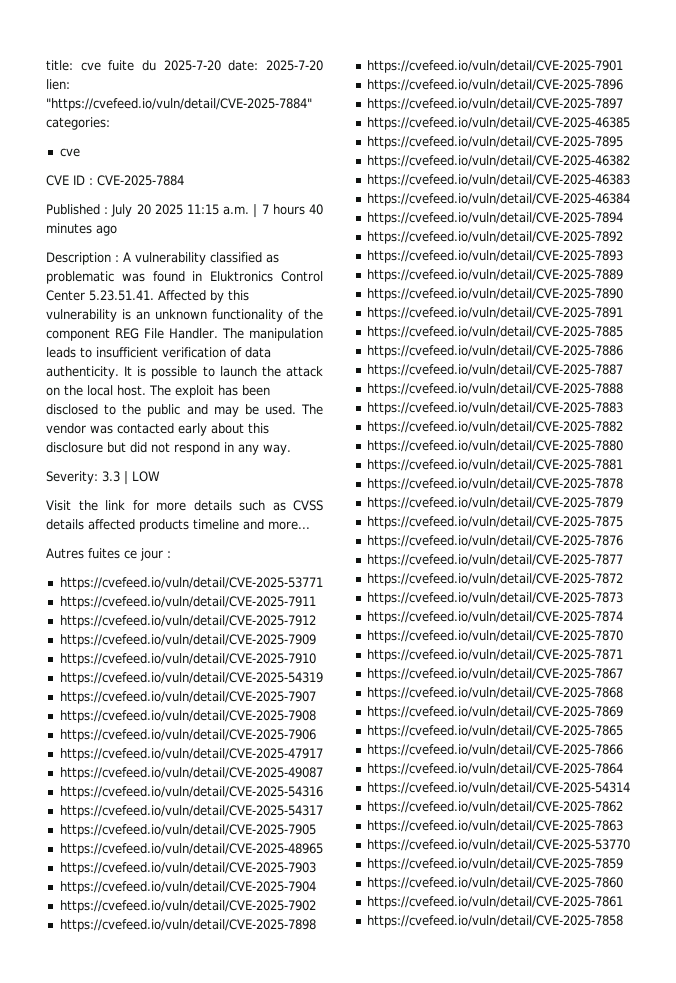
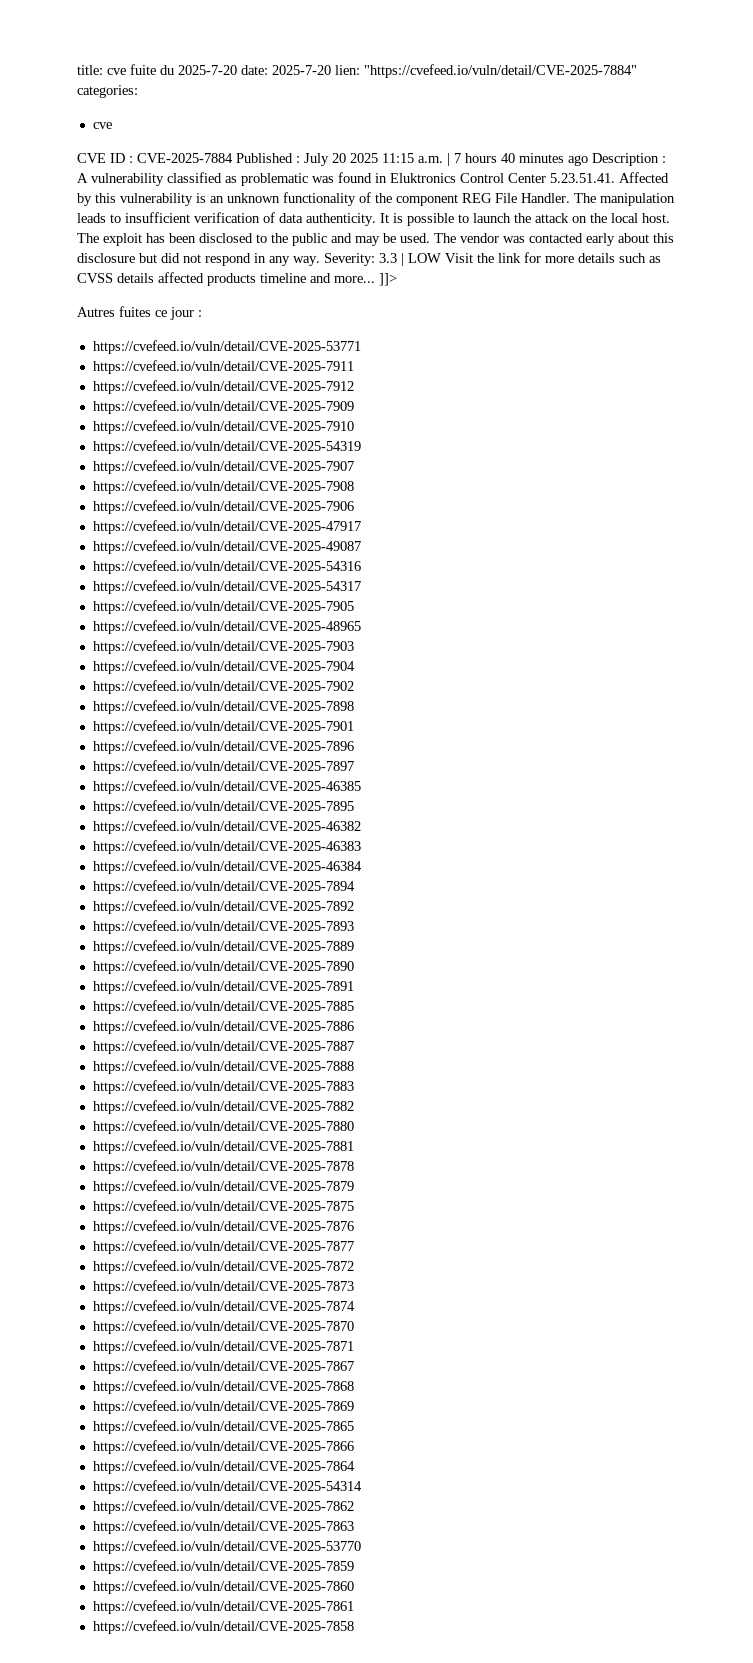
(184, 180) // -> (233, 158) none
(117, 230) // -> (588, 160) none
(291, 449) // -> (320, 261) none
(160, 476) // -> (441, 258) none
(310, 525) none -> [379,273,397,286] ]]>

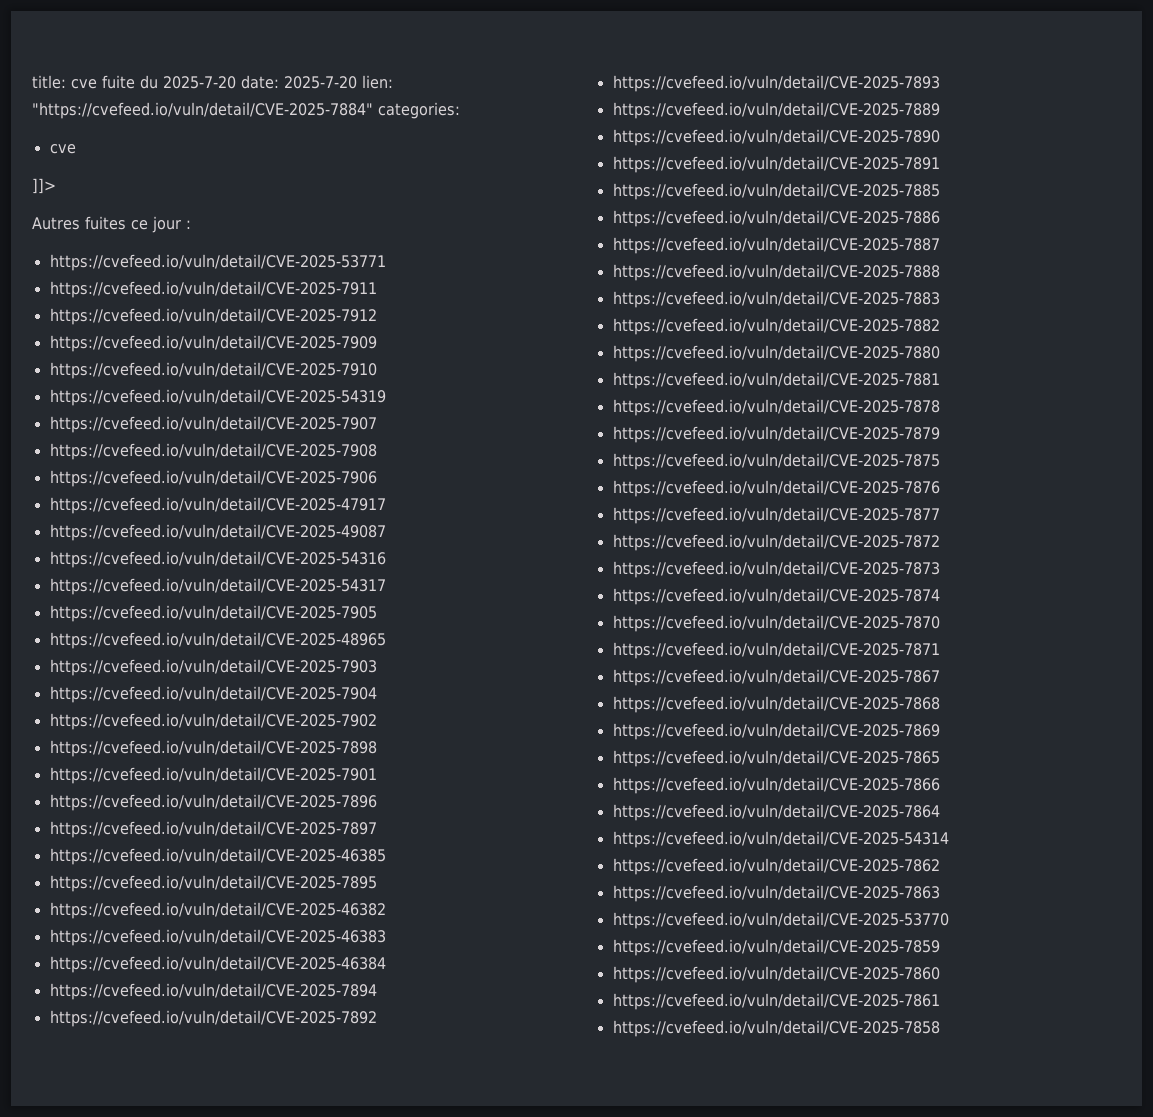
[77,153,666,166] [77,172,669,186] [77,192,675,206] [77,212,670,226] [77,233,674,246] [77,252,661,266] [77,272,375,286] CVE ID : CVE-2025-7884 Published : July 20 2025 11:15 a.m. | 7 hours 40 minutes ago Description : A vulnerability classified as problematic was found in Eluktronics Control Center 5.23.51.41. Affected by this vulnerability is an unknown functionality of the component REG File Handler. The manipulation leads to insufficient verification of data authenticity. It is possible to launch the attack on the local host. The exploit has been disclosed to the public and may be used. The vendor was contacted early about this disclosure but did not respond in any way. Severity: 3.3 | LOW Visit the link for more details such as CVSS details affected products timeline and more... -> (76, 149) none

